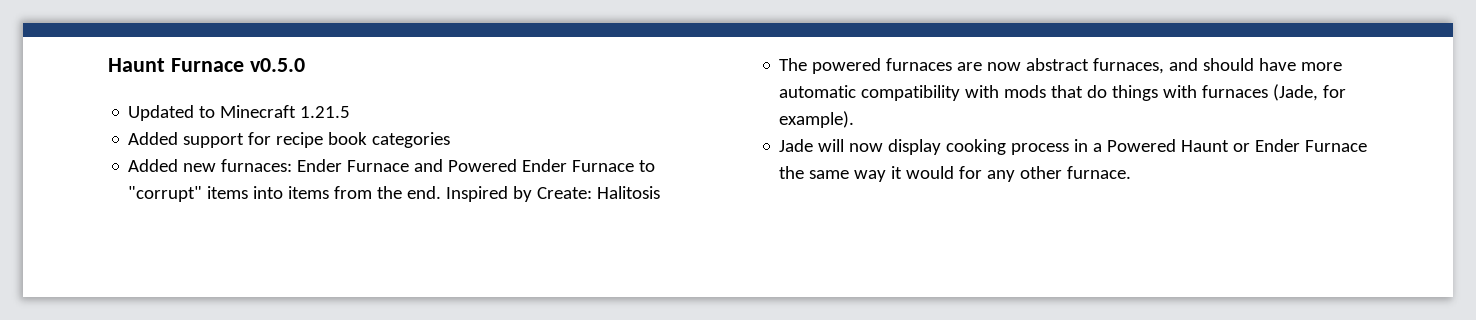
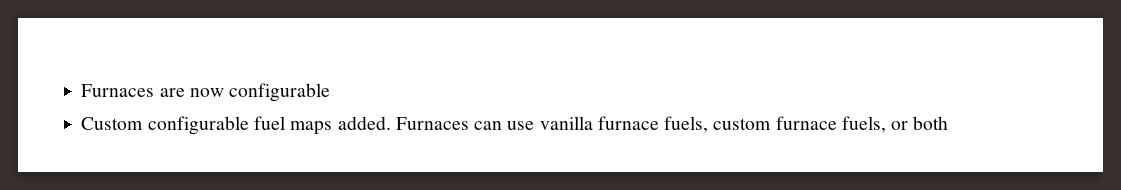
[108,58,305,72] [128,105,351,121] [128,132,451,148] [128,159,656,172] [128,186,661,202] [779,58,1343,74] [779,84,1347,101] [779,111,855,128] [779,139,1368,155] [779,166,1132,182] Haunt Furnace v0.5.0 // Updated to Minecraft 1.21.5 // Added support for recipe book categories // Added new furnaces: Ender Furnace and Powered Ender Furnace to "corrupt" items into items from the end. Inspired by Create: Halitosis // The powered furnaces are now abstract furnaces, and should have more automatic compatibility with mods that do things with furnaces (Jade, for example). // Jade will now display cooking process in a Powered Haunt or Ender Furnace the same way it would for any other furnace. -> [81,83,331,102] [81,116,949,135] Furnaces are now configurable // Custom configurable fuel maps added. Furnaces can use vanilla furnace fuels, custom furnace fuels, or both

